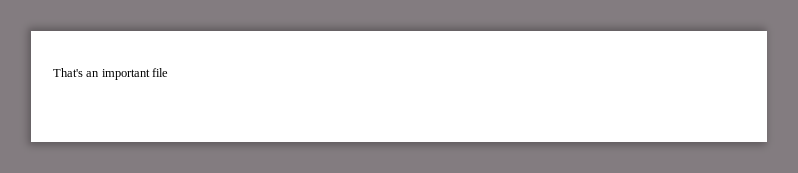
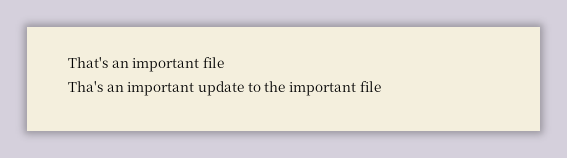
(169, 72) none -> [68,81,381,96] // Tha's an important update to the important file

